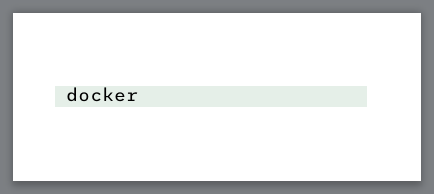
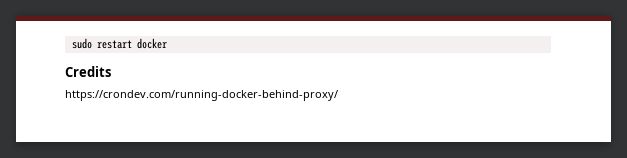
(65, 94) none -> [71,38,132,49] sudo restart
(138, 94) none -> [65,66,111,77] [65,90,338,101] // Credits // https://crondev.com/running-docker-behind-proxy/

